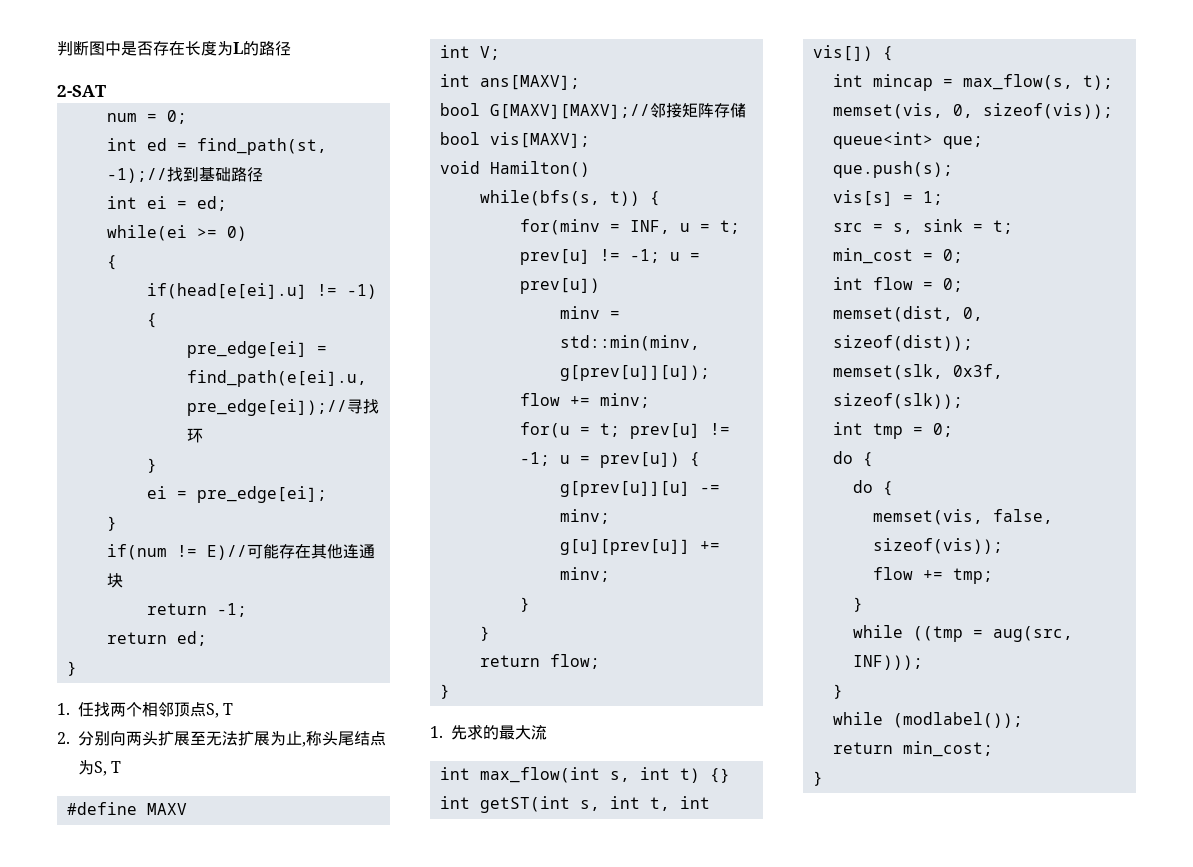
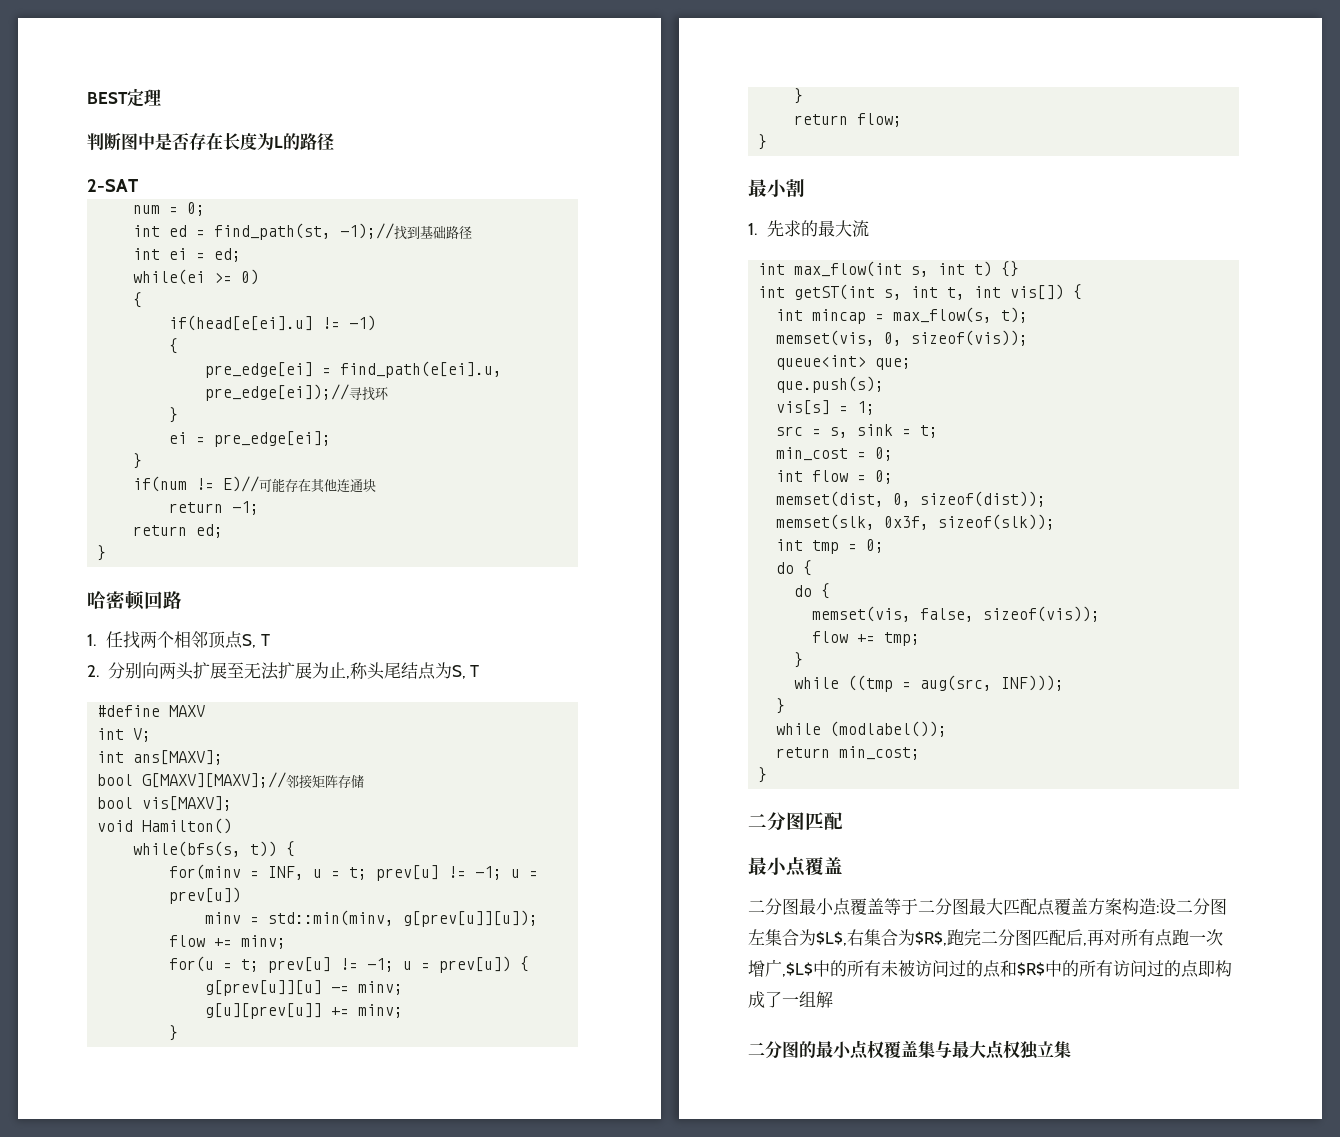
(57, 48) none -> [87,88,161,107] BEST定理 //
(77, 668) none -> [87,590,182,610] // 哈密顿回路
(450, 691) none -> [748,179,805,197] // 最小割
(823, 778) none -> [748,812,843,831] [748,857,843,877] [748,898,1227,916] [748,929,1223,947] [748,959,1232,978] [748,991,833,1008] [748,1040,1071,1060] // 二分图匹配 // 最小点覆盖 // 二分图最小点覆盖等于二分图最大匹配点覆盖方案构造:设二分图左集合为$L$,右集合为$R$,跑完二分图匹配后,再对所有点跑一次增广,$L$中的所有未被访问过的点和$R$中的所有访问过的点即构成了一组解 // 二分图的最小点权覆盖集与最大点权独立集

